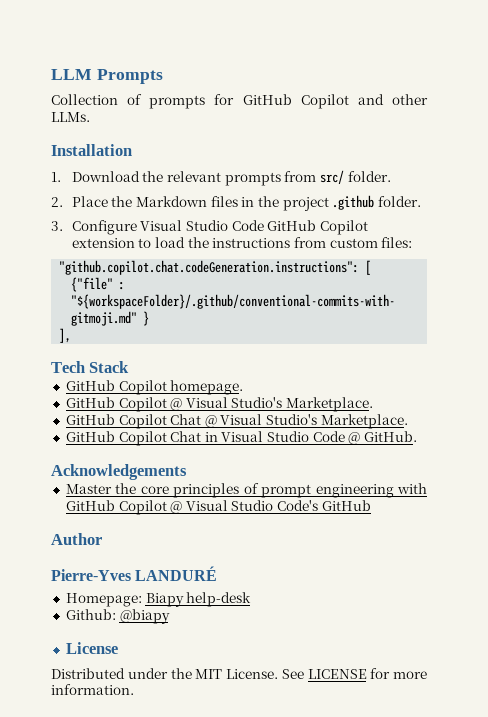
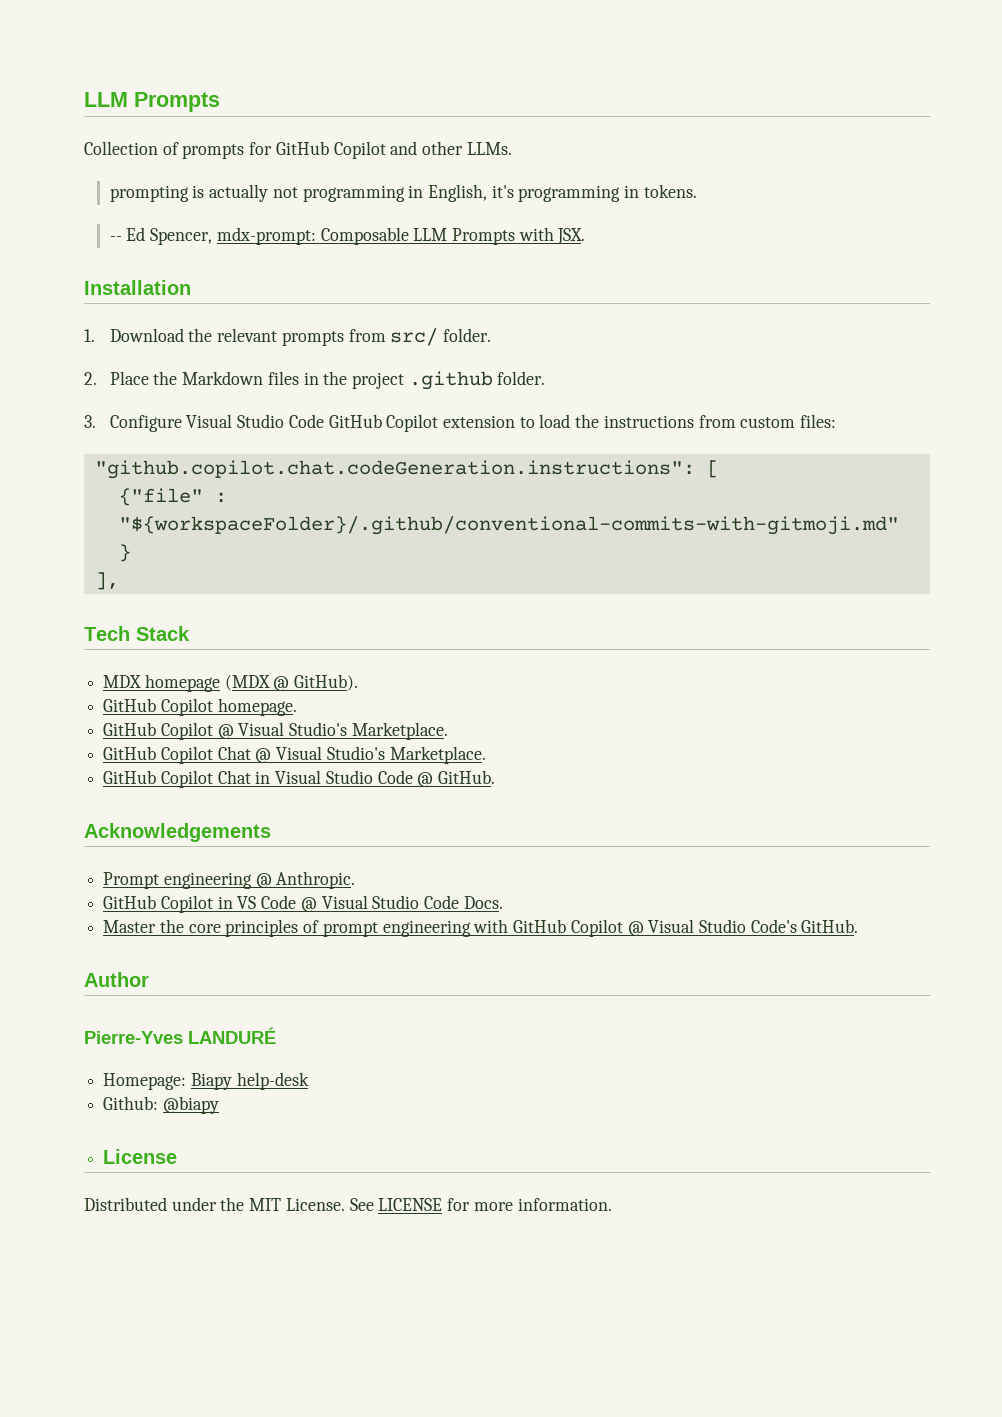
(90, 117) none -> [109,184,697,202] [109,227,586,245] // prompting is actually not programming in English, it's programming in tokens. // -- Ed Spencer, mdx-prompt: Composable LLM Prompts with JSX.
(130, 367) none -> [103,674,359,692] // MDX homepage (MDX @ GitHub).
(187, 472) none -> [103,871,356,889] [103,895,503,913] // Prompt engineering @ Anthropic. // GitHub Copilot in VS Code @ Visual Studio Code Docs.
[321,500,371,511] GitHub -> [801,919,859,933] GitHub.

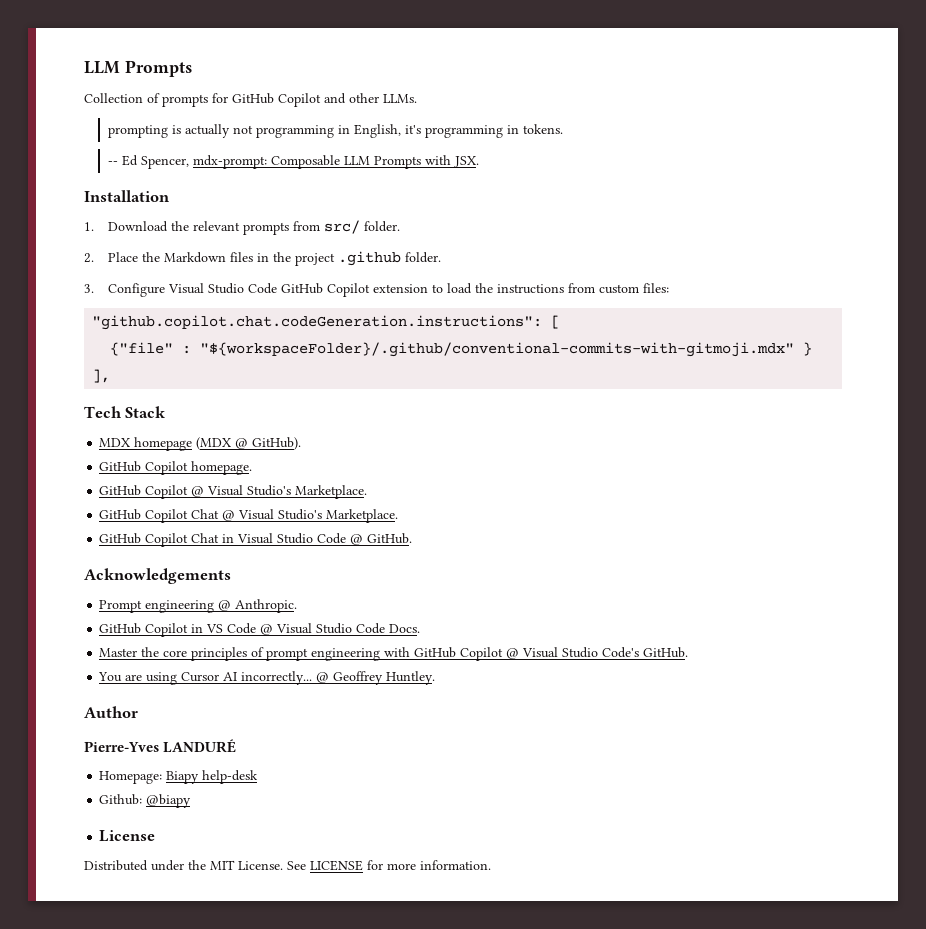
[118,516,899,535] "${workspaceFolder}/.github/conventional-commits-with-gitmoji.md" -> [200,342,795,357] "${workspaceFolder}/.github/conventional-commits-with-gitmoji.mdx"
(859, 926) none -> [98,671,436,685] // You are using Cursor AI incorrectly... @ Geoffrey Huntley.

